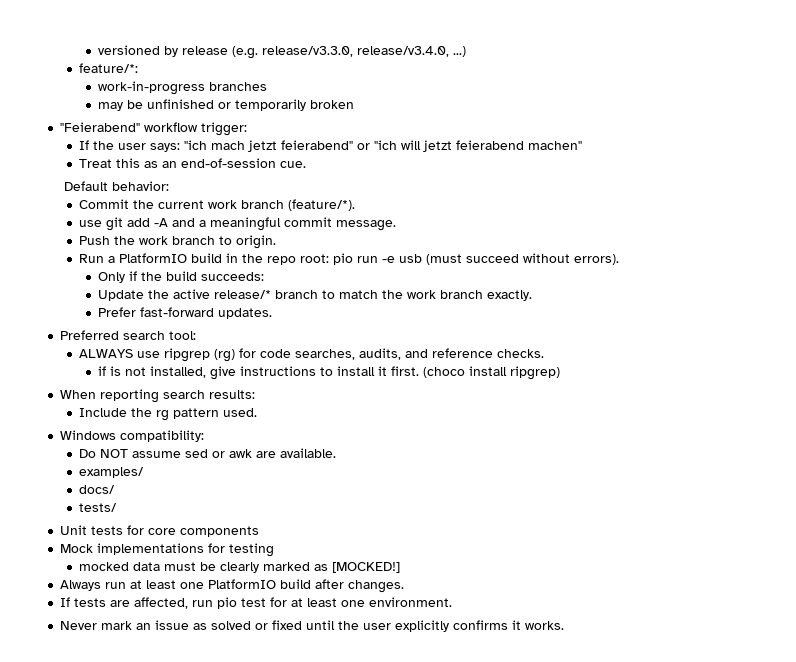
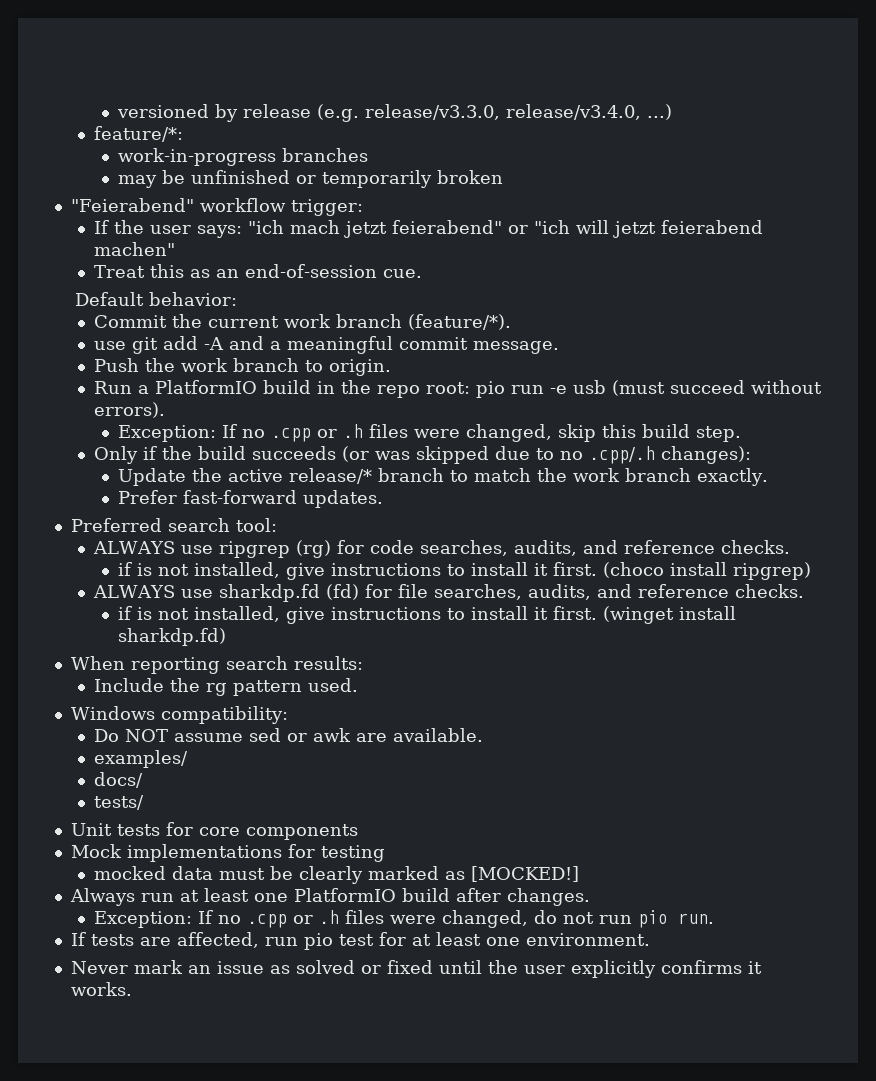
[98,271,265,283] Only if the build succeeds: -> [117,424,741,442] [94,446,752,464] Exception: If no .cpp or .h files were changed, skip this build step. // Only if the build succeeds (or was skipped due to no .cpp/.h changes):
(561, 373) none -> [93,584,805,602] [117,606,736,624] [117,628,226,646] // ALWAYS use sharkdp.fd (fd) for file searches, audits, and reference checks. // if is not installed, give instructions to install it first. (winget install sharkdp.fd)
(405, 586) none -> [94,910,715,928] // Exception: If no .cpp or .h files were changed, do not run pio run.

